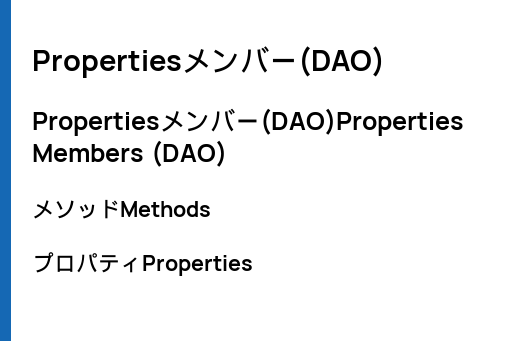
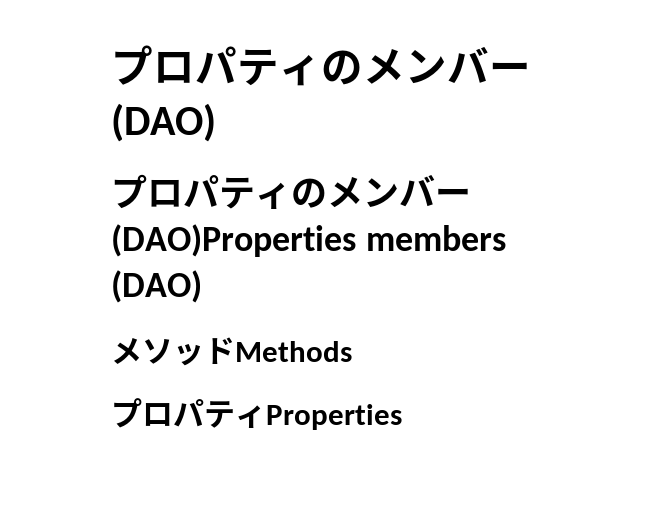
[32,50,182,78] Properties -> [111,45,363,86] プロパティの
[32,112,160,136] Properties -> [111,174,327,209] プロパティの
[32,144,144,162] Members -> [365,225,506,251] members

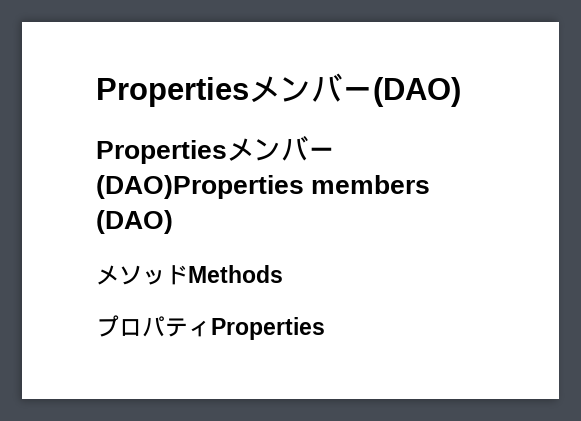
[111,45,363,86] プロパティの -> [96,77,249,107] Properties
[111,174,327,209] プロパティの -> [96,140,227,164] Properties

